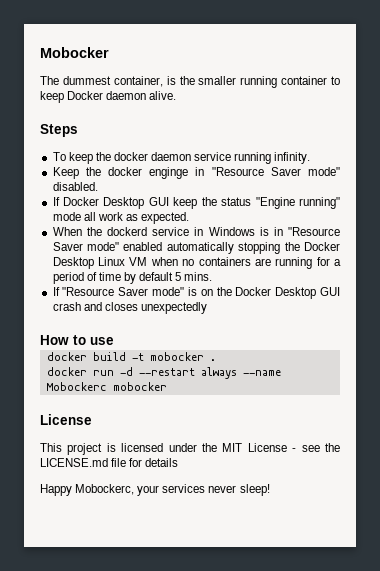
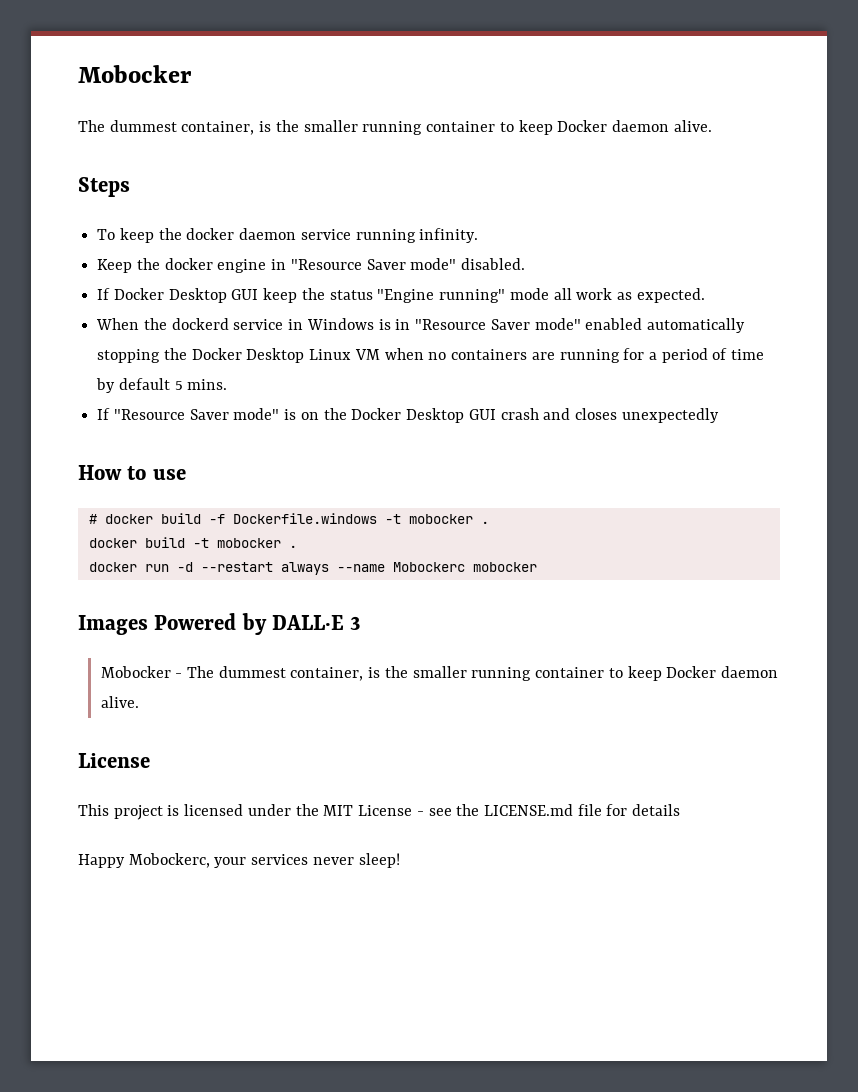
[149,167,189,179] enginge -> [217,259,267,273] engine
(114, 341) none -> [88,513,489,524] // # docker build -f Dockerfile.windows -t mobocker .
(167, 386) none -> [78,613,361,635] [100,666,779,681] [100,696,139,708] // Images Powered by DALL·E 3 // Mobocker - The dummest container, is the smaller running container to keep Docker daemon alive.

